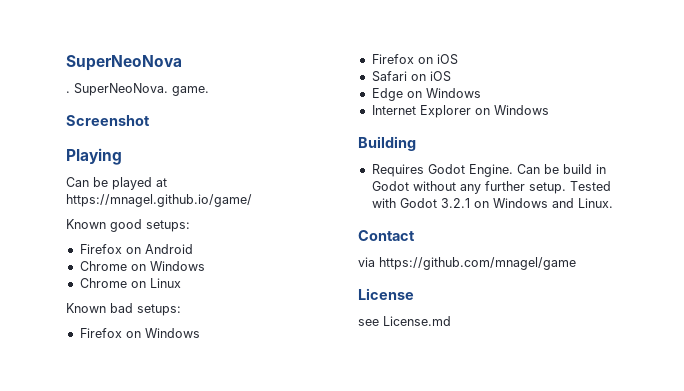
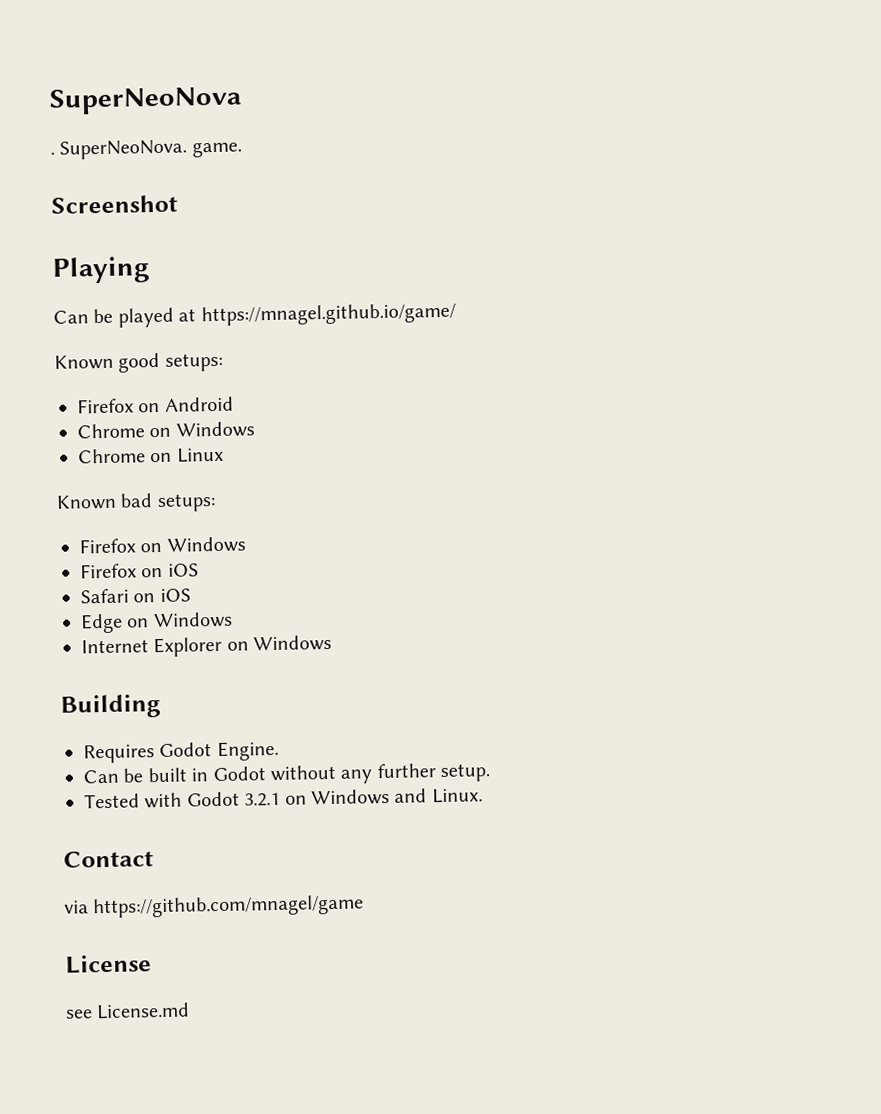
[516,164,592,174] Can be build -> [83,767,187,784] // Can be built
(566, 188) none -> (491, 773) //

